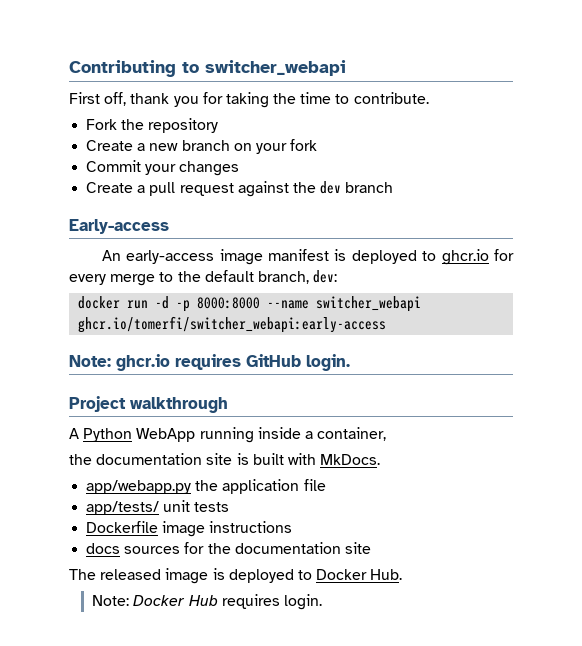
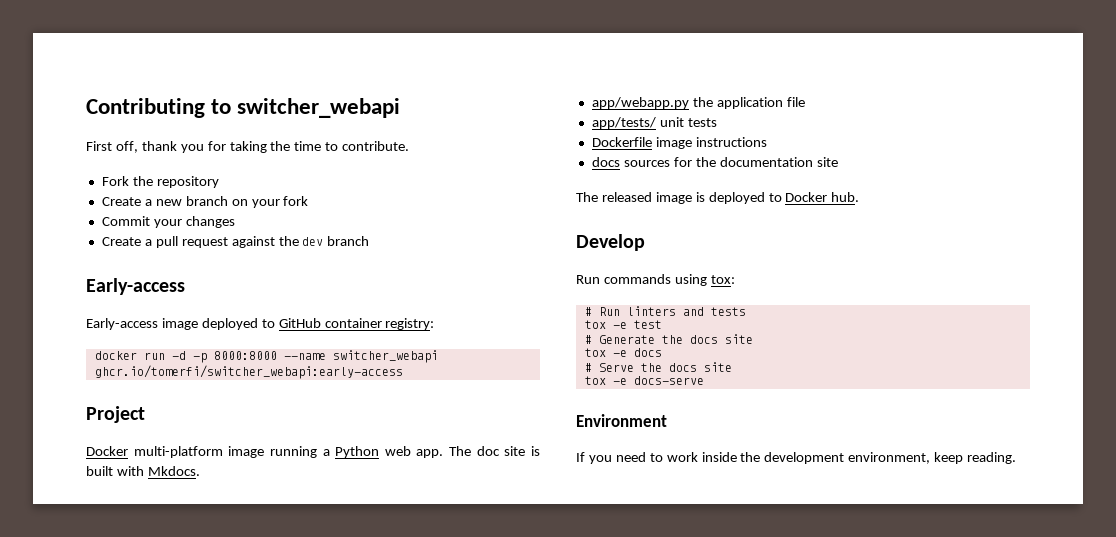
[101,249,514,265] [69,270,338,286] An early-access image manifest is deployed to ghcr.io for every merge to the default branch, dev: -> [86,318,435,330] Early-access image deployed to GitHub container registry:
[69,354,350,371] [69,396,228,413] [69,427,387,443] [69,453,203,465] Note: ghcr.io requires GitHub login. // Project walkthrough // A Python WebApp running inside a container, // the documentation -> [86,406,145,423] [86,446,500,458] Project // Docker multi-platform image running a Python web app. The doc
[320,454,381,465] MkDocs. -> [147,466,200,476] Mkdocs.
[370,569,403,580] [92,594,322,610] Hub. // Note: Docker Hub requires login. -> [831,192,860,202] [576,234,645,251] [576,274,735,286] [584,306,746,316] [584,320,662,329] [584,334,753,344] [584,348,662,357] [584,362,732,372] [584,376,704,385] [576,414,667,427] [576,452,1017,464] hub. // Develop // Run commands using tox: // # Run linters and tests // tox -e test // # Generate the docs site // tox -e docs // # Serve the docs site // tox -e docs-serve // Environment // If you need to work inside the development environment, keep reading.

